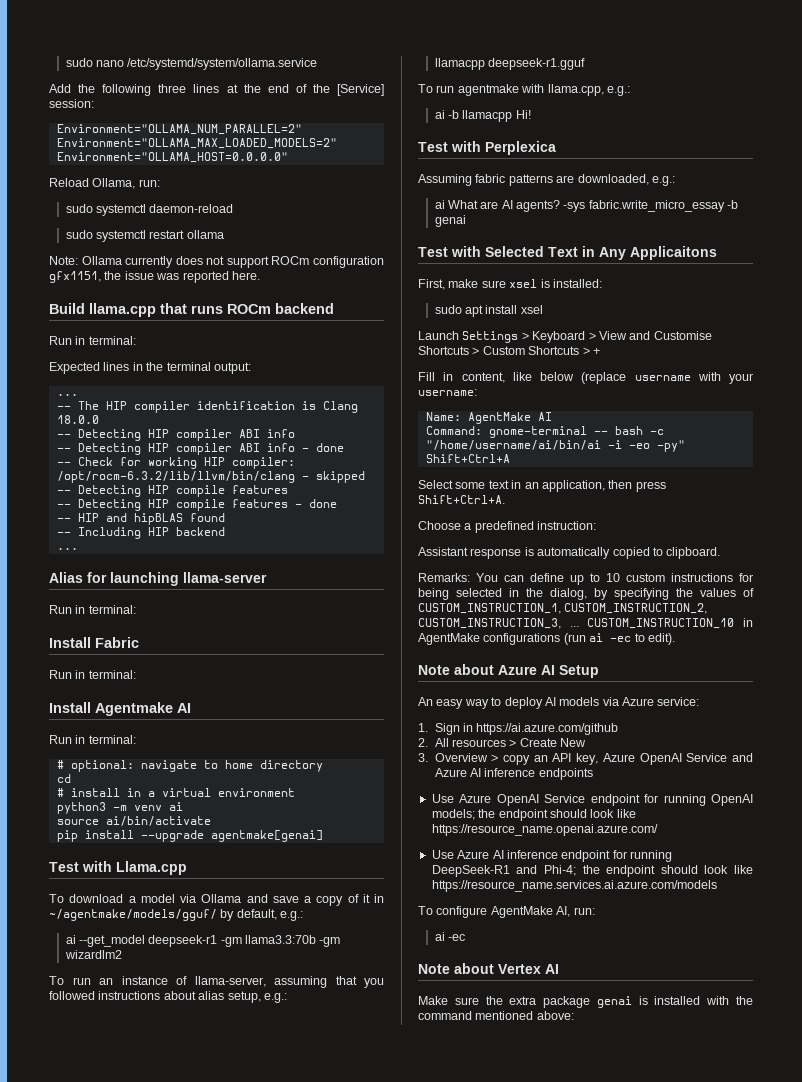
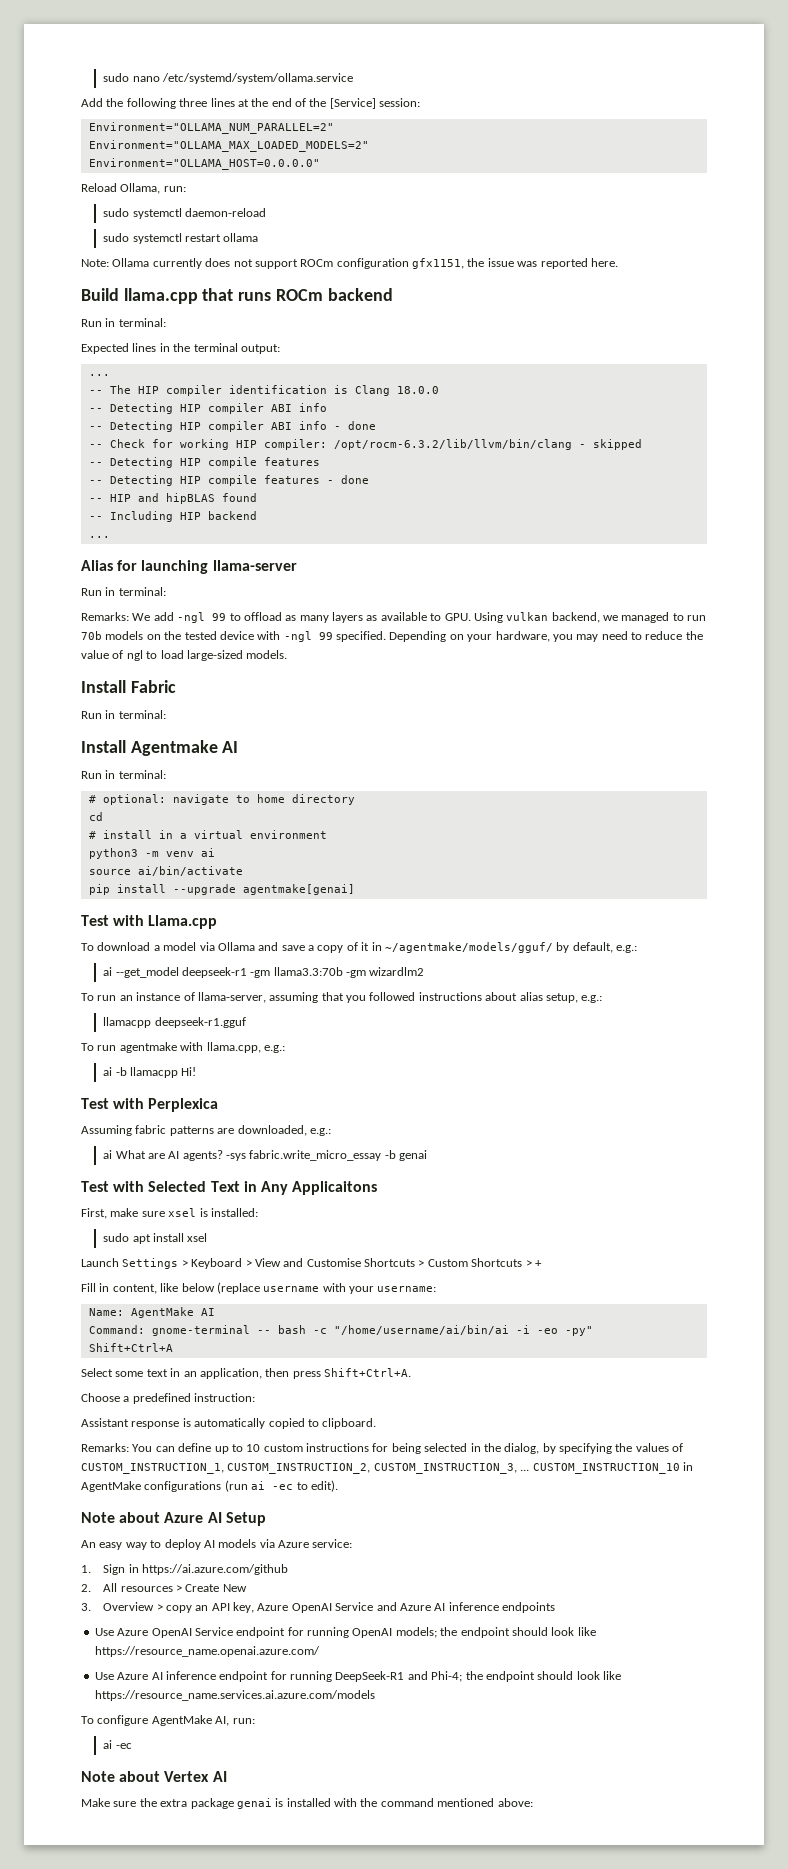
(136, 609) none -> [81,612,707,623] [81,631,703,642] [81,650,288,661] // Remarks: We add -ngl 99 to offload as many layers as available to GPU. Using vulkan backend, we managed to run 70b models on the tested device with -ngl 99 specified. Depending on your hardware, you may need to reduce the value of ngl to load large-sized models.

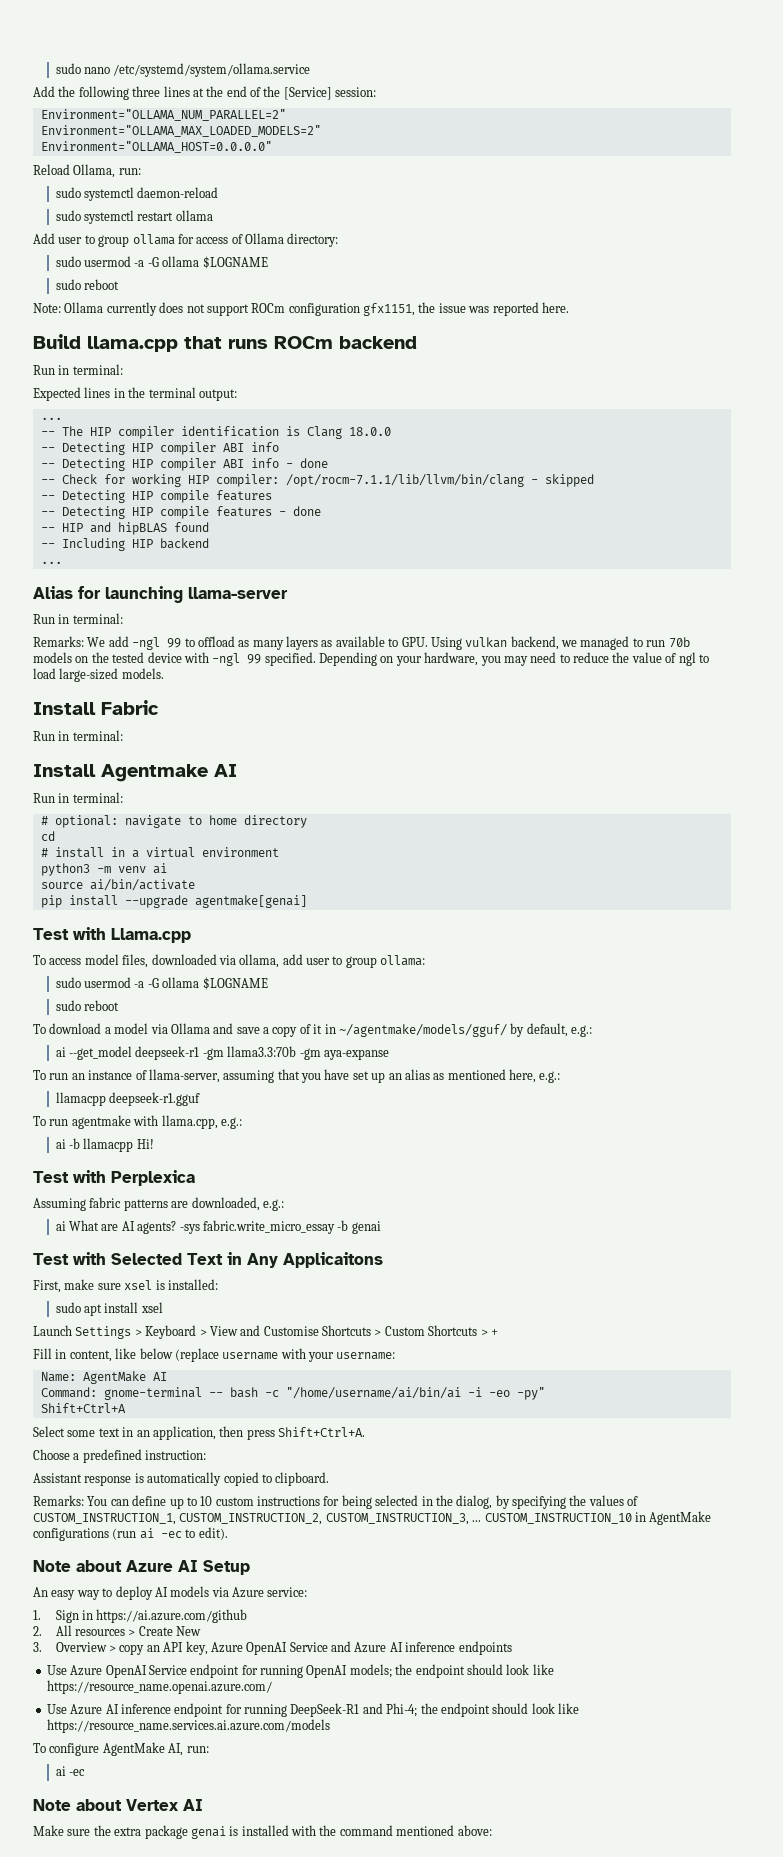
(259, 237) none -> [33,233,339,247] [55,256,268,269] [55,279,120,290] // Add user to group ollama for access of Ollama directory: // sudo usermod -a -G ollama $LOGNAME // sudo reboot
[333,439,572,450] /opt/rocm-6.3.2/lib/llvm/bin/clang -> [285,474,524,487] /opt/rocm-7.1.1/lib/llvm/bin/clang
(218, 922) none -> [33,954,426,968] [55,977,268,990] [55,1000,120,1011] // To access model files, downloaded via ollama, add user to group ollama: // sudo usermod -a -G ollama $LOGNAME // sudo reboot
[369,967,425,976] wizardlm2 -> [323,1049,389,1060] aya-expanse
[369,992,578,1003] followed instructions about alias setup, -> [324,1069,536,1083] have set up an alias as mentioned here,

